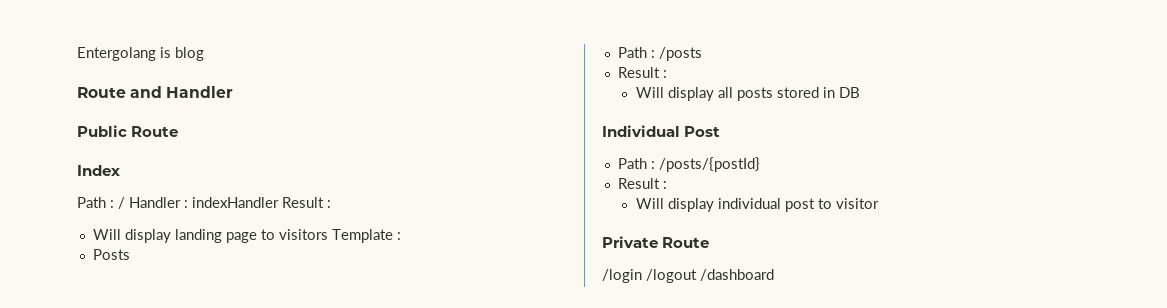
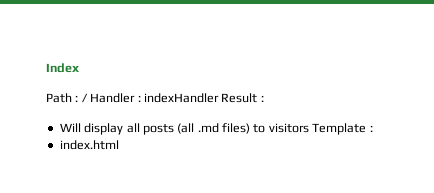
[77,47,204,61] [77,86,234,98] [77,125,179,137] Entergolang is blog // Route and Handler // Public Route // -> (46, 68) none
[174,229,257,243] landing page -> [126,123,250,135] all posts (all .md files)
[92,249,130,260] [617,47,702,61] [617,67,667,78] [635,87,860,101] [602,125,721,137] [617,157,760,172] [617,178,667,189] [635,198,879,212] [602,236,710,248] [602,269,774,283] Posts // Path : /posts // Result : // Will display all posts stored in DB // Individual Post // Path : /posts/{postId} // Result : // Will display individual post to visitor // Private Route // /login /logout /dashboard -> [59,140,119,150] index.html

